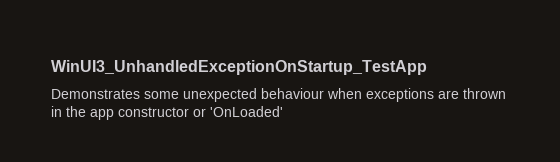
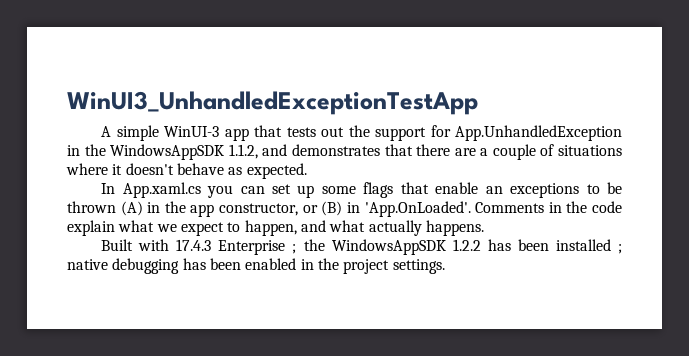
[51,60,427,75] [51,88,506,102] [51,106,283,120] WinUI3_UnhandledExceptionOnStartup_TestApp // Demonstrates some unexpected behaviour when exceptions are thrown in the app constructor or 'OnLoaded' -> [67,91,478,115] [101,125,622,141] [67,144,622,160] [66,163,307,179] [101,182,623,198] [67,201,623,217] [67,220,484,236] [101,239,622,255] [67,258,445,274] WinUI3_UnhandledExceptionTestApp // A simple WinUI-3 app that tests out the support for App.UnhandledException in the WindowsAppSDK 1.1.2, and demonstrates that there are a couple of situations where it doesn't behave as expected. // In App.xaml.cs you can set up some flags that enable an exceptions to be thrown (A) in the app constructor, or (B) in 'App.OnLoaded'. Comments in the code explain what we expect to happen, and what actually happens. // Built with 17.4.3 Enterprise ; the WindowsAppSDK 1.2.2 has been installed ; native debugging has been enabled in the project settings.

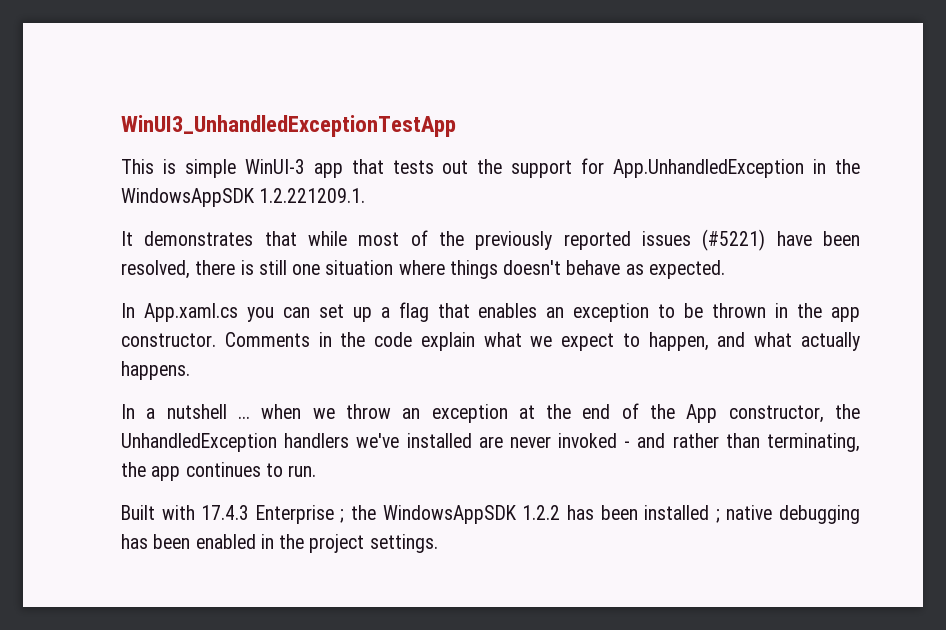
[101,126,112,137] A -> [121,159,176,174] This is
[228,144,622,160] [66,163,123,175] 1.1.2, and demonstrates that there are a couple of situations where it -> [259,188,366,203] [121,229,860,251] [121,260,498,279] 1.2.221209.1. // It demonstrates that while most of the previously reported issues (#5221) have been resolved, there is still one situation where things
[321,182,580,198] some flags that enable an exceptions -> [380,302,650,322] a flag that enables an exception
[120,201,143,216] (A) -> (767, 310) none
[219,201,471,217] constructor, or (B) in 'App.OnLoaded'. -> [121,333,216,347] constructor.
(484, 228) none -> [121,403,860,423] [121,433,860,452] [121,462,317,481] // In a nutshell ... when we throw an exception at the end of the App constructor, the UnhandledException handlers we've installed are never invoked - and rather than terminating, the app continues to run.

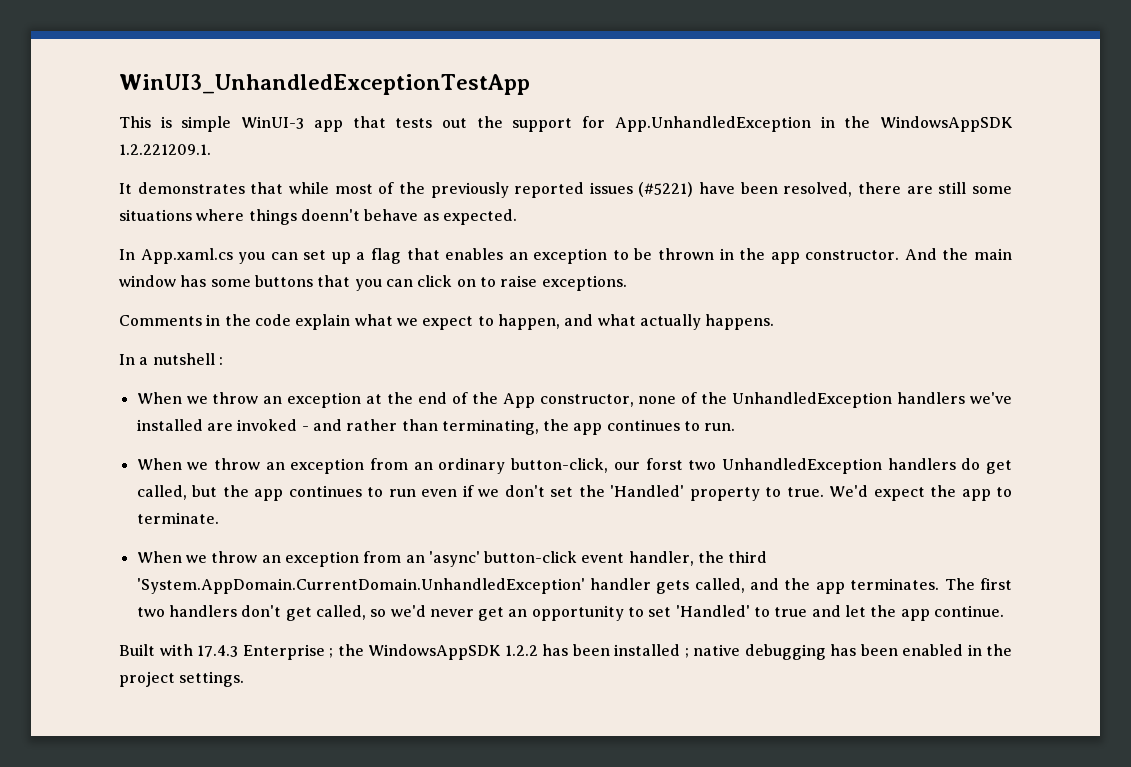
[240,260,394,275] is still one situation -> [906,182,1012,194] [119,209,192,221] are still some situations
[503,260,562,275] doesn't -> [300,209,360,221] doenn't
(216, 340) none -> [904,248,1012,260] [119,275,627,291] And the main window has some buttons that you can click on to raise exceptions. //
[237,404,302,419] ... when -> [218,357,223,365] [136,392,182,404] : // When
(824, 414) none -> [638,392,698,404] none of
[509,436,551,448] never -> (233, 427) none
(317, 471) none -> [136,458,1013,474] [136,485,1012,501] [136,512,219,524] [136,551,768,567] [136,578,1012,594] [136,605,1005,621] // When we throw an exception from an ordinary button-click, our forst two UnhandledException handlers do get called, but the app continues to run even if we don't set the 'Handled' property to true. We'd expect the app to terminate. // When we throw an exception from an 'async' button-click event handler, the third 'System.AppDomain.CurrentDomain.UnhandledException' handler gets called, and the app terminates. The first two handlers don't get called, so we'd never get an opportunity to set 'Handled' to true and let the app continue.

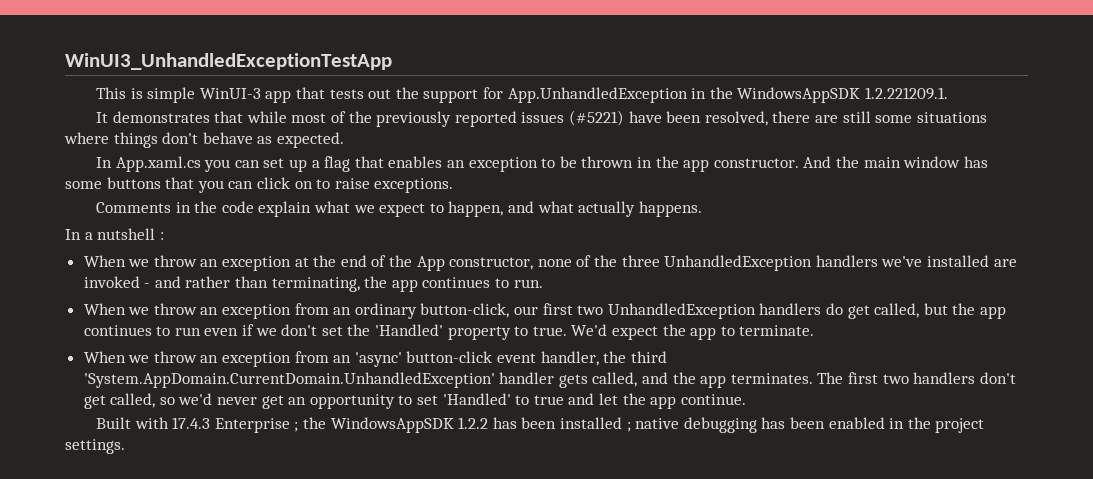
[300,209,360,221] doenn't -> [162,132,199,144] don't
(728, 398) none -> [621,255,660,267] three
[645,458,683,470] forst -> [542,303,573,315] first

